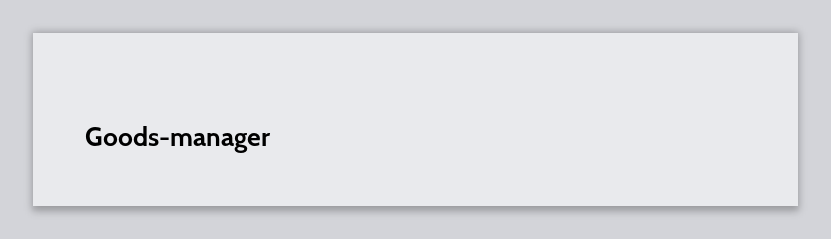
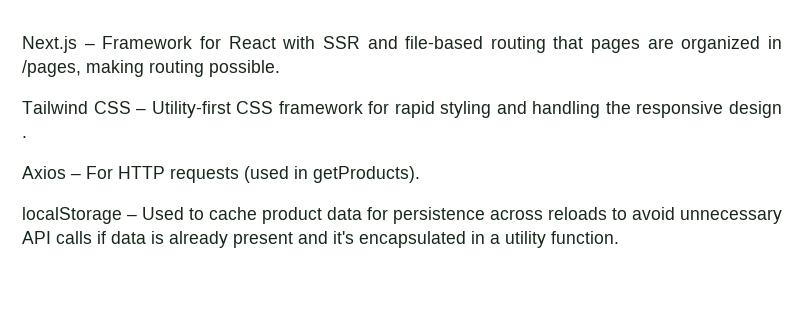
[85,126,271,153] Goods-manager -> [22,36,782,53] [22,60,280,77] [22,101,783,118] [22,136,27,138] [22,166,420,183] [22,207,782,224] [22,231,619,248] Next.js – Framework for React with SSR and file-based routing that pages are organized in /pages, making routing possible. // Tailwind CSS – Utility-first CSS framework for rapid styling and handling the responsive design . // Axios – For HTTP requests (used in getProducts). // localStorage – Used to cache product data for persistence across reloads to avoid unnecessary API calls if data is already present and it's encapsulated in a utility function.

